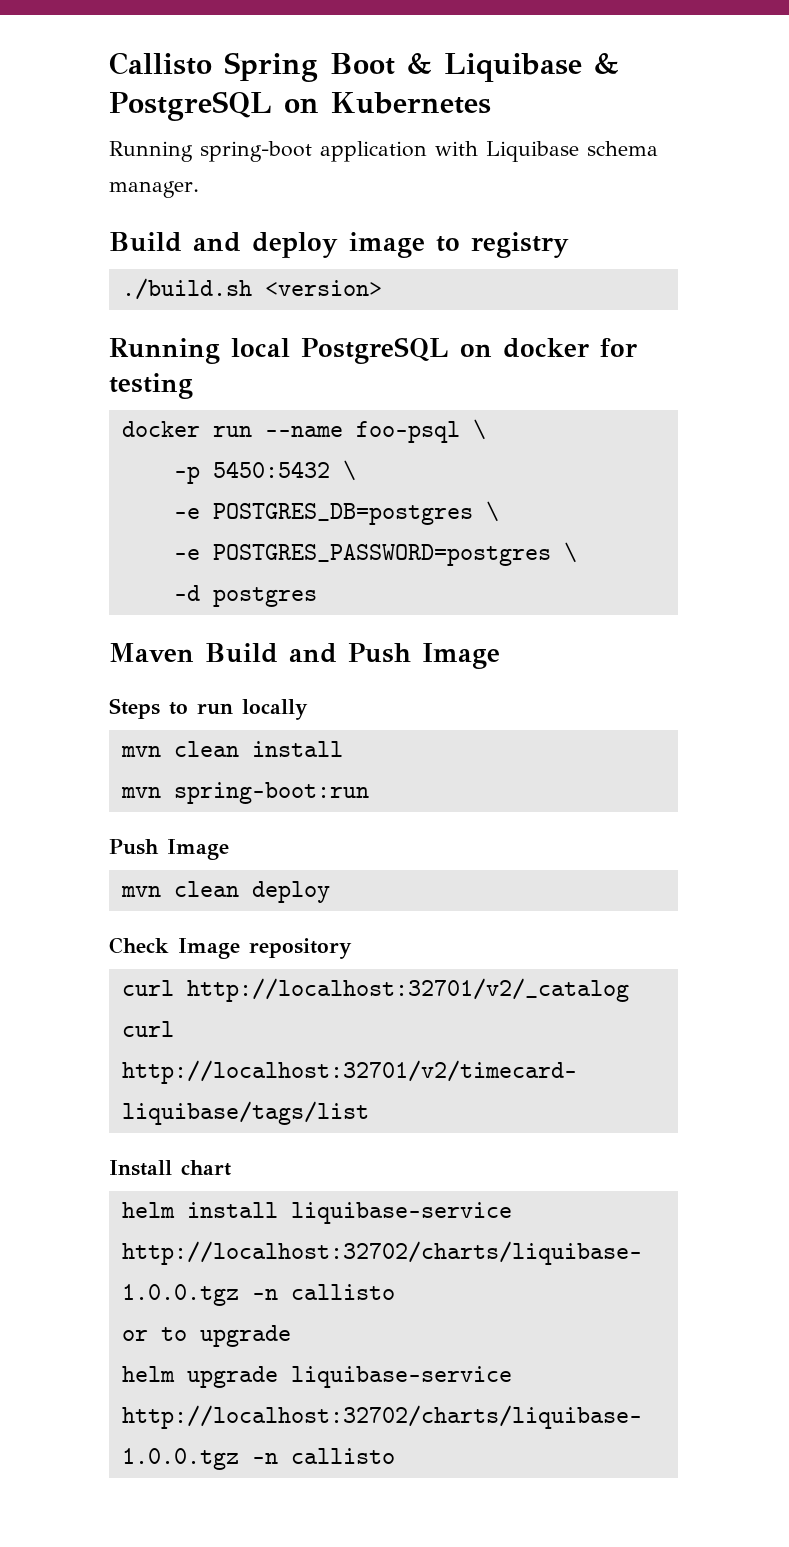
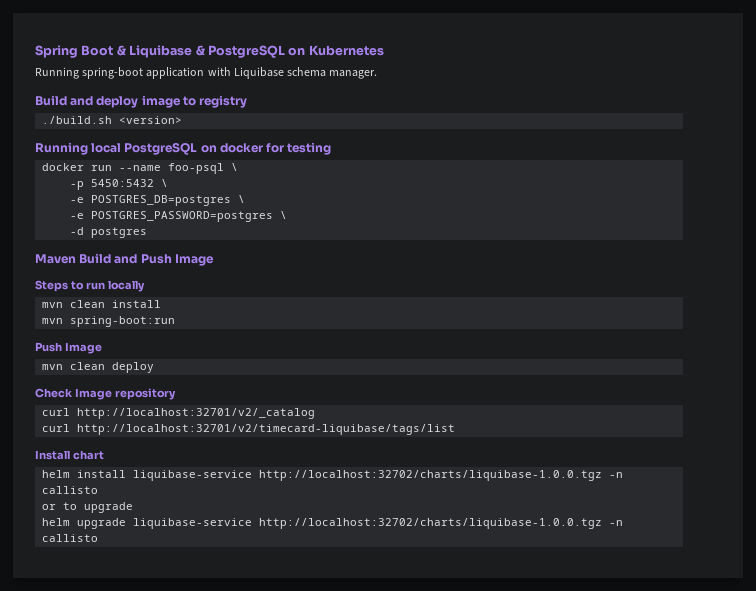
[109,52,212,75] Callisto -> (35, 51) none

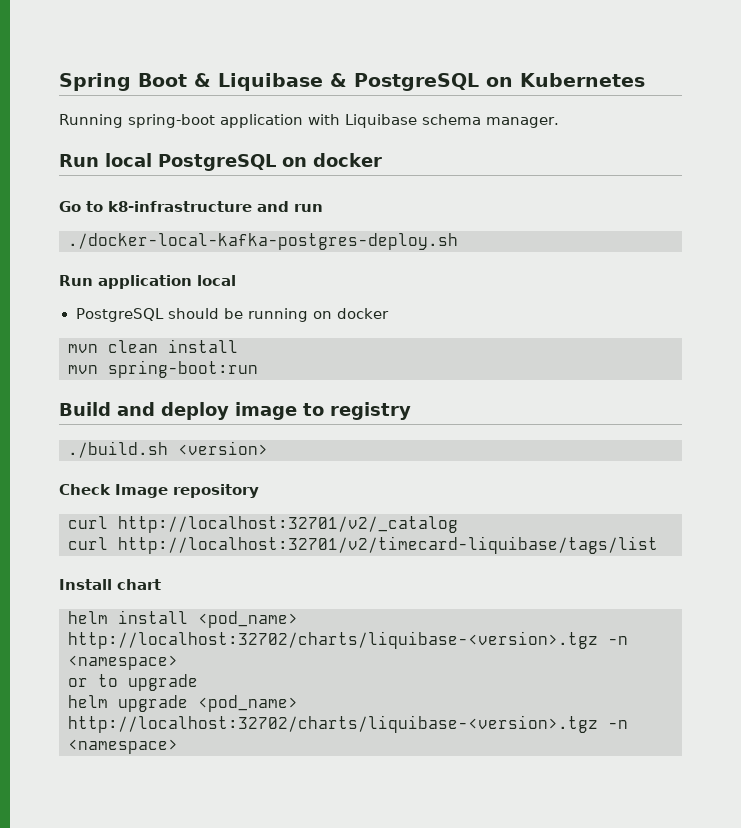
(378, 74) none -> [59,153,382,171] [59,201,323,212] [68,233,458,250] [59,275,236,289] [75,308,389,322] [68,339,238,353] [68,360,258,378] // Run local PostgreSQL on docker // Go to k8-infrastructure and run // ./docker-local-kafka-postgres-deploy.sh // Run application local // PostgreSQL should be running on docker // mvn clean install // mvn spring-boot:run
[35,142,332,155] [42,163,239,174] [70,179,169,190] [70,195,246,206] [70,211,288,222] [70,227,148,238] [35,253,214,266] [35,280,145,292] [42,300,162,308] [42,316,176,327] [35,342,102,354] [42,362,155,373] // Running local PostgreSQL on docker for testing // docker run --name foo-psql \ // -p 5450:5432 \ // -e POSTGRES_DB=postgres \ // -e POSTGRES_PASSWORD=postgres \ // -d postgres // Maven Build and Push Image // Steps to run locally // mvn clean install // mvn spring-boot:run // Push Image // mvn clean deploy -> (268, 448) none
[133,470,624,481] [42,486,99,494] liquibase-service http://localhost:32702/charts/liquibase-1.0.0.tgz -n callisto -> [198,611,298,628] [68,631,628,649] [68,655,178,670] <pod_name> http://localhost:32702/charts/liquibase-<version>.tgz -n <namespace>
[133,518,624,529] [42,534,99,542] liquibase-service http://localhost:32702/charts/liquibase-1.0.0.tgz -n callisto -> [198,695,298,712] [68,715,628,733] [68,739,178,754] <pod_name> http://localhost:32702/charts/liquibase-<version>.tgz -n <namespace>

